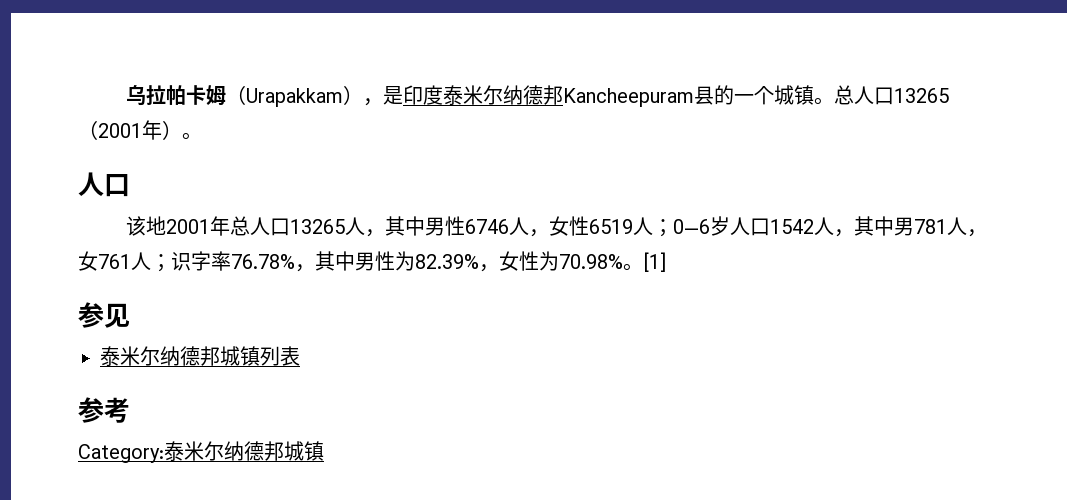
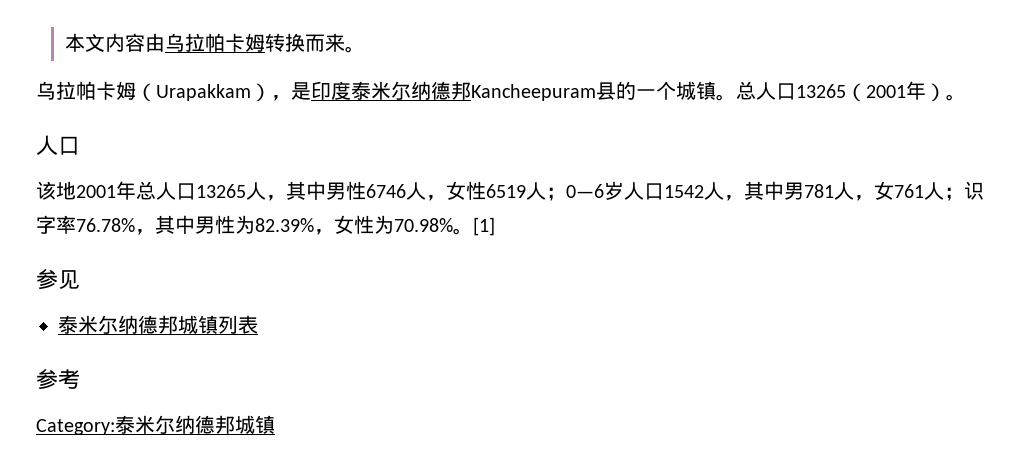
(126, 95) none -> [65,33,366,53] 本文内容由乌拉帕卡姆转换而来。 //

